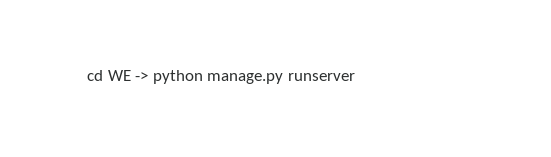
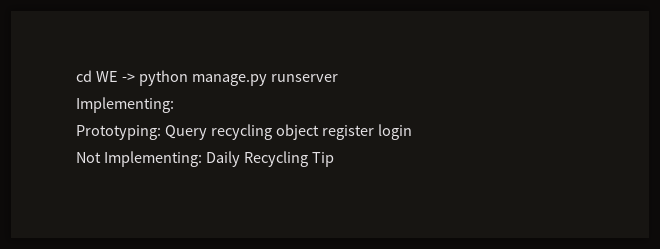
(355, 77) none -> [76,97,174,113] [76,124,412,140] [76,151,334,167] // Implementing: // Prototyping: Query recycling object register login // Not Implementing: Daily Recycling Tip

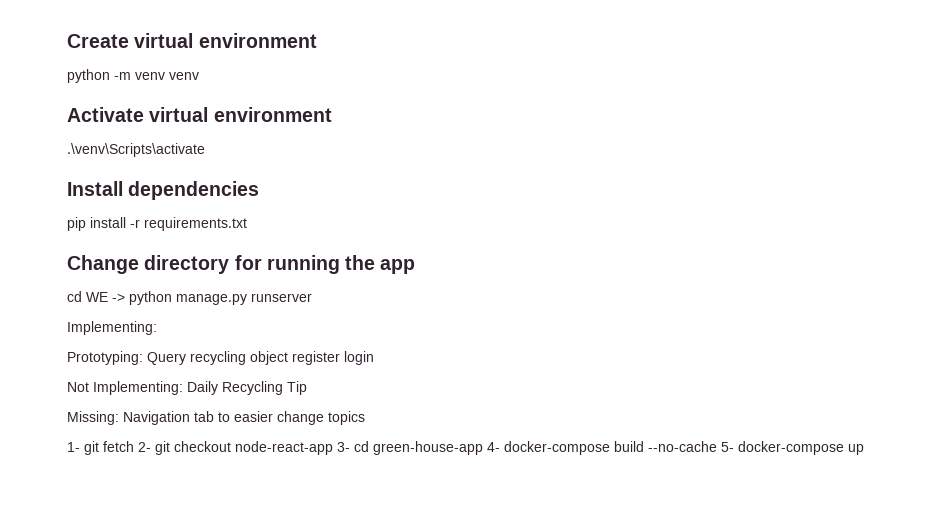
(76, 76) none -> [67,33,317,48] [67,69,199,83] [67,107,332,122] [67,143,205,157] [67,181,260,200] [67,217,247,231] [67,255,416,274] Create virtual environment // python -m venv venv // Activate virtual environment // .\venv\Scripts\activate // Install dependencies // pip install -r requirements.txt // Change directory for running the app //
(334, 159) none -> [67,411,365,425] [67,441,864,455] // Missing: Navigation tab to easier change topics // 1- git fetch 2- git checkout node-react-app 3- cd green-house-app 4- docker-compose build --no-cache 5- docker-compose up

